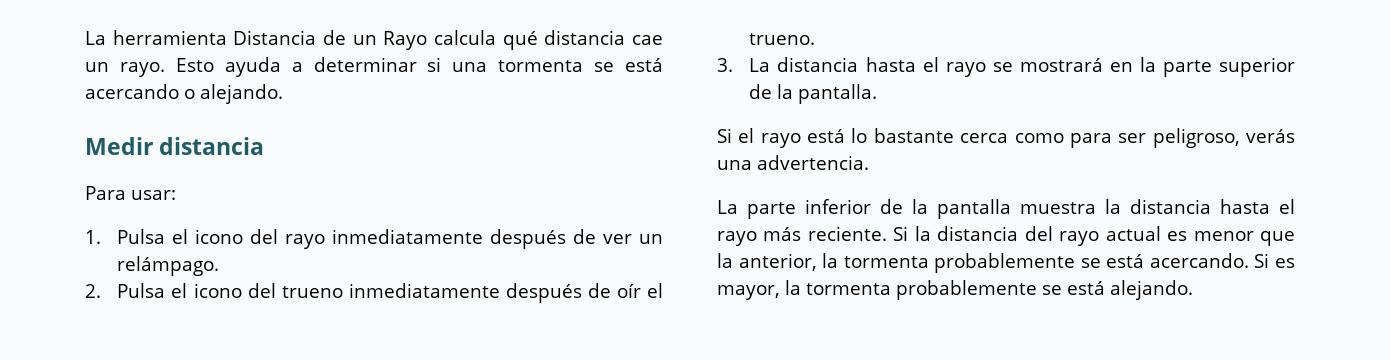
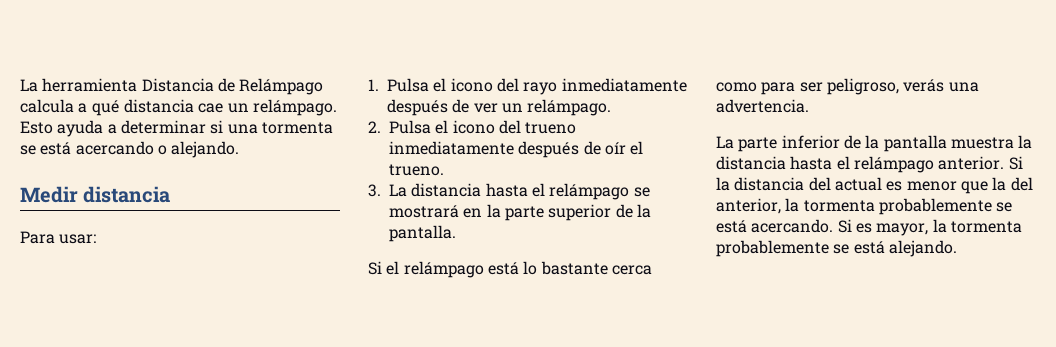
[352,30,497,50] un Rayo calcula -> [239,78,324,95] [20,99,88,113] Relámpago calcula a
[119,62,165,77] rayo. -> [252,99,337,116] relámpago.
[945,62,986,77] rayo -> [549,183,630,200] relámpago
[760,133,801,148] rayo -> [403,261,484,278] relámpago
[717,226,887,246] rayo más reciente. -> [853,156,1005,173] relámpago anterior.
[1059,231,1100,246] rayo -> (831, 184) none
(733, 260) none -> [1010,177,1033,191] del

